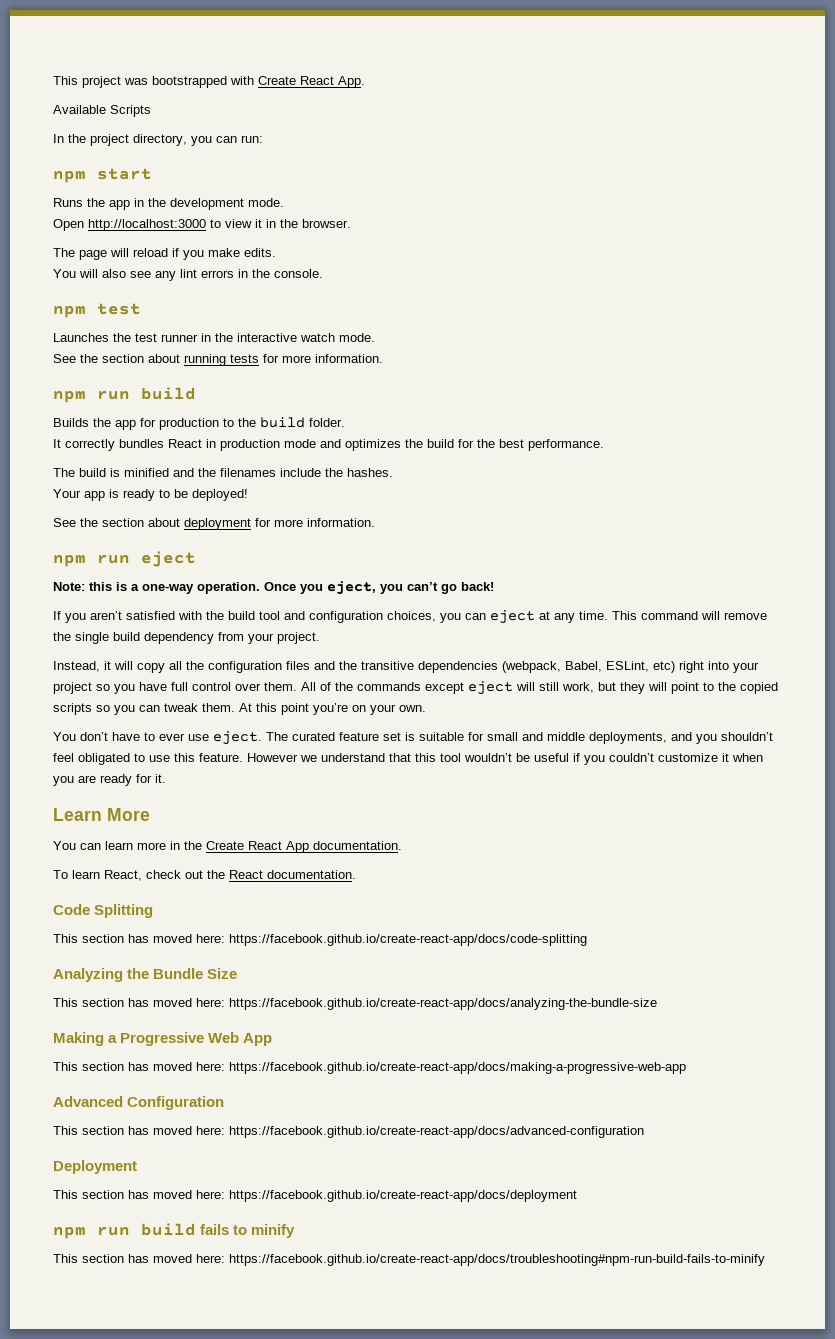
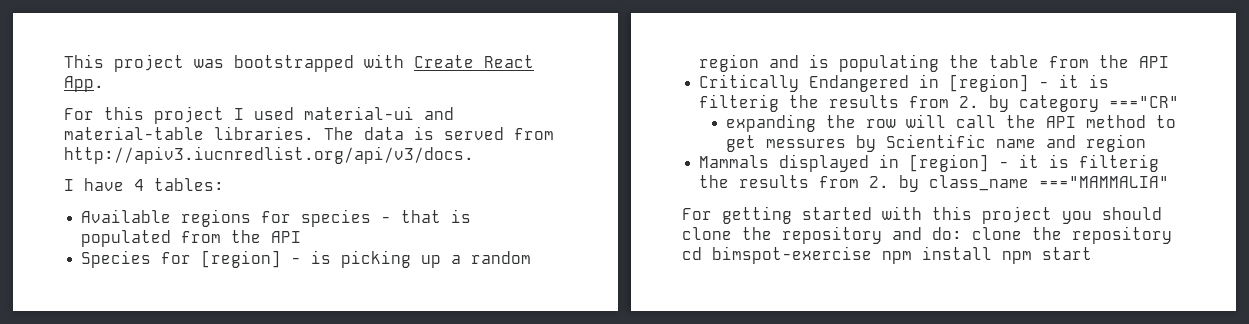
[53,105,151,117] [53,134,263,146] [53,168,152,183] [53,198,284,210] [53,219,351,231] [53,248,276,260] [53,269,323,281] [53,303,141,318] [53,333,375,342] [53,354,383,366] [53,387,196,403] [53,417,345,430] [53,439,604,451] [53,468,393,477] [53,489,248,501] [53,518,375,530] [53,551,196,567] [53,581,494,595] [53,610,767,624] [53,632,320,644] [53,661,759,673] [53,681,778,695] [53,703,426,715] [53,731,773,745] [53,753,763,765] [53,774,166,786] [53,808,150,821] [53,841,402,853] [53,870,356,881] [53,904,154,918] [53,934,587,946] [53,968,238,982] [53,998,657,1010] [53,1032,273,1046] [53,1062,686,1074] [53,1096,225,1110] [53,1126,644,1138] [53,1160,137,1174] [53,1190,577,1202] [53,1223,296,1239] [53,1254,765,1266] Available Scripts // In the project directory, you can run: // npm start // Runs the app in the development mode. // Open http://localhost:3000 to view it in the browser. // The page will reload if you make edits. // You will also see any lint errors in the console. // npm test // Launches the test runner in the interactive watch mode. // See the section about running tests for more information. // npm run build // Builds the app for production to the build folder. // It correctly bundles React in production mode and optimizes the build for the best performance. // The build is minified and the filenames include the hashes. // Your app is ready to be deployed! // See the section about deployment for more information. // npm run eject // Note: this is a one-way operation. Once you eject, you can’t go back! // If you aren’t satisfied with the build tool and configuration choices, you can eject at any time. This command will remove the single build dependency from your project. // Instead, it will copy all the configuration files and the transitive dependencies (webpack, Babel, ESLint, etc) right into your project so you have full control over them. All of the commands except eject will still work, but they will point to the copied scripts so you can tweak them. At this point you’re on your own. // You don’t have to ever use eject. The curated feature set is suitable for small and middle deployments, and you shouldn’t feel obligated to use this feature. However we understand that this tool wouldn’t be useful if you couldn’t customize it when you are ready for it. // Learn More // You can learn more in the Create React App documentation. // To learn React, check out the React documentation. // Code Splitting // This section has moved here: https://facebook.github.io/create-react-app/docs/code-splitting // Analyzing the Bundle Size // This section has moved here: https://facebook.github.io/create-react-app/docs/analyzing-the-bundle-size // Making a Progressive Web App // This section has moved here: https://facebook.github.io/create-react-app/docs/making-a-progressive-web-app // Advanced Configuration // This section has moved here: https://facebook.github.io/create-react-app/docs/advanced-configuration // Deployment // This section has moved here: https://facebook.github.io/create-react-app/docs/deployment // npm run build fails to minify // This section has moved here: https://facebook.github.io/create-react-app/docs/troubleshooting#npm-run-build-fails-to-minify -> [64,106,454,124] [64,126,554,140] [64,146,474,164] [64,178,224,191] [81,209,472,227] [81,230,302,247] [81,250,532,268] [699,54,1170,72] [699,74,1110,92] [699,94,1180,112] [725,114,1176,132] [725,134,1146,152] [699,154,1160,172] [699,175,1170,192] [682,206,1162,224] [682,226,1172,244] [682,246,1092,264] For this project I used material-ui and material-table libraries. The data is served from http://apiv3.iucnredlist.org/api/v3/docs. // I have 4 tables: // Available regions for species - that is populated from the API // Species for [region] - is picking up a random region and is populating the table from the API // Critically Endangered in [region] - it is filterig the results from 2. by category ==="CR" // expanding the row will call the API method to get messures by Scientific name and region // Mammals displayed in [region] - it is filterig the results from 2. by class_name ==="MAMMALIA" // For getting started with this project you should clone the repository and do: clone the repository cd bimspot-exercise npm install npm start

